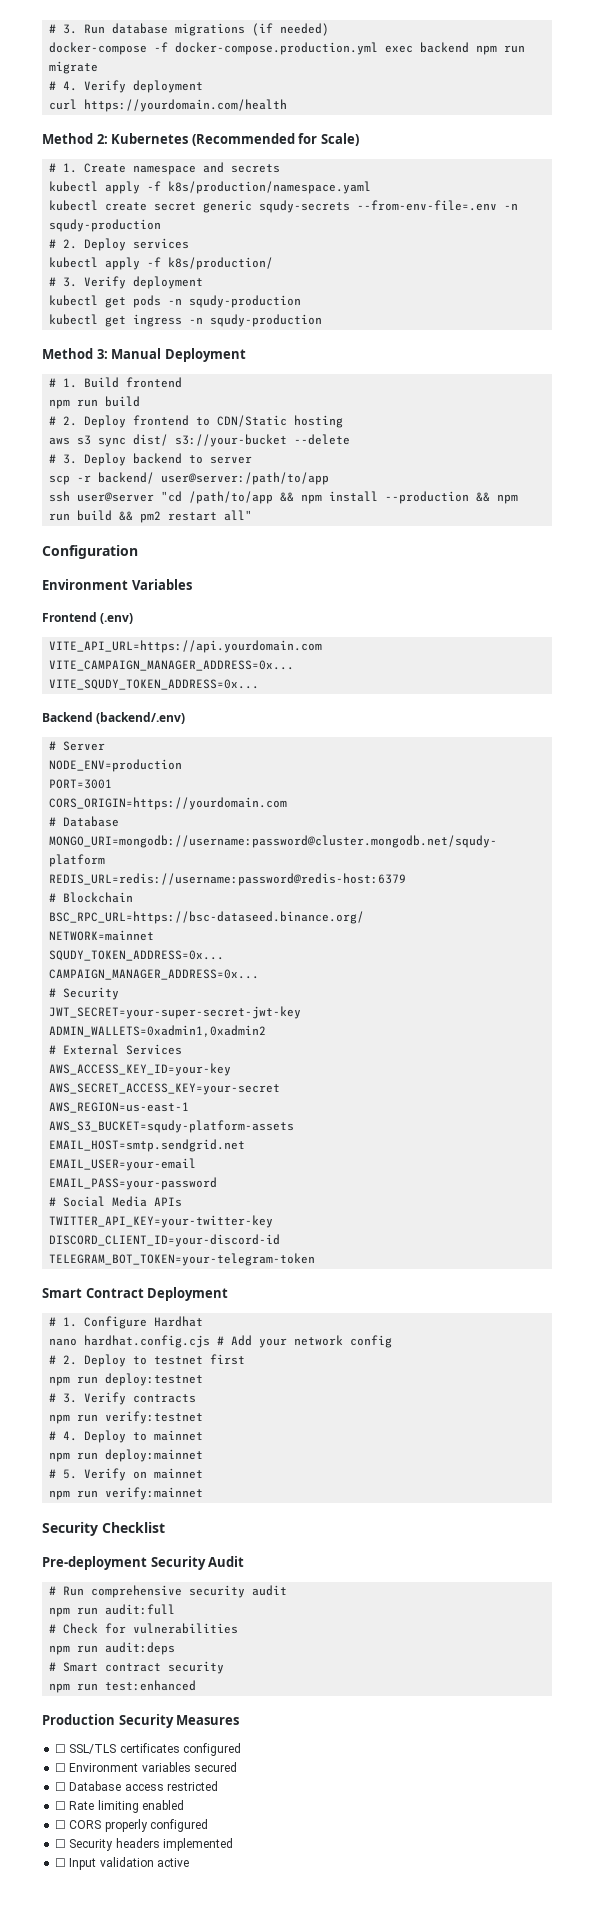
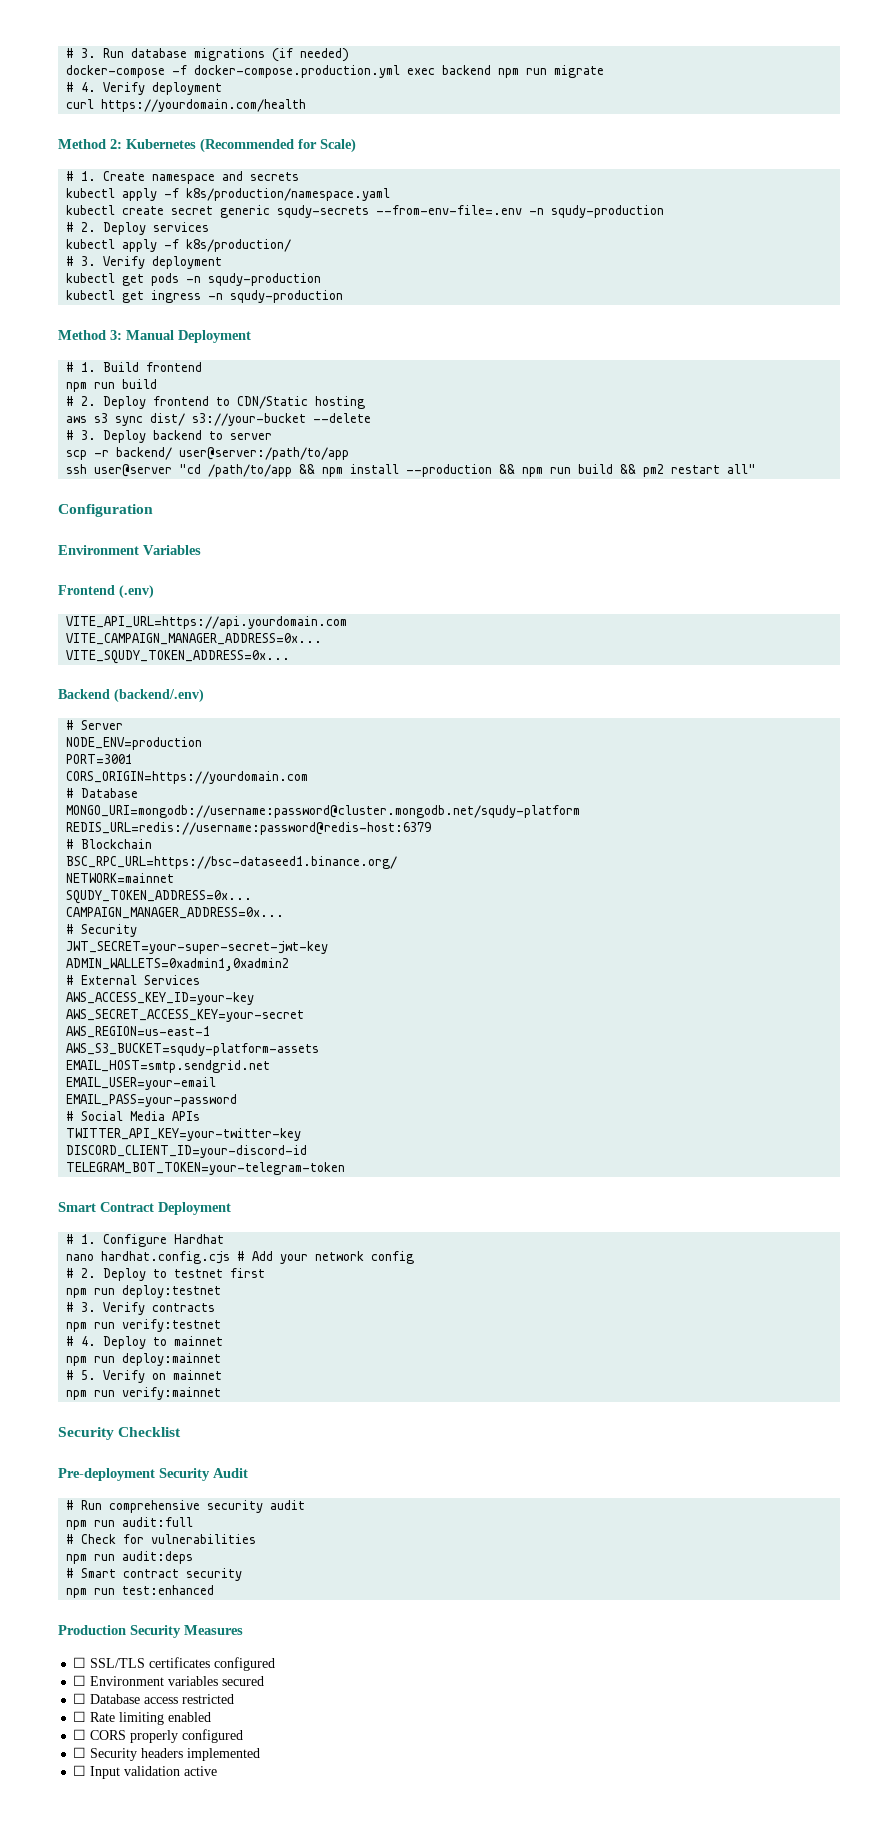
[49,911,365,924] BSC_RPC_URL=https://bsc-dataseed.binance.org/ -> [66,856,398,869] BSC_RPC_URL=https://bsc-dataseed1.binance.org/

